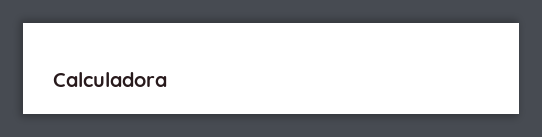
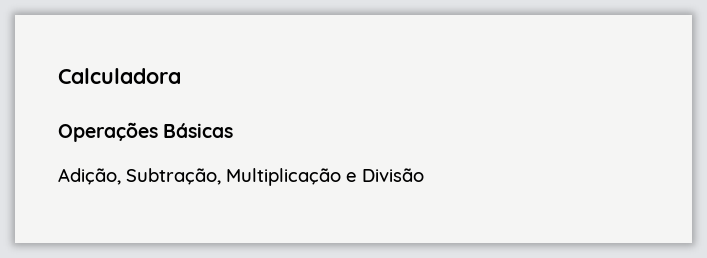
(167, 79) none -> [58,122,234,142] [58,168,424,186] // Operações Básicas // Adição, Subtração, Multiplicação e Divisão

